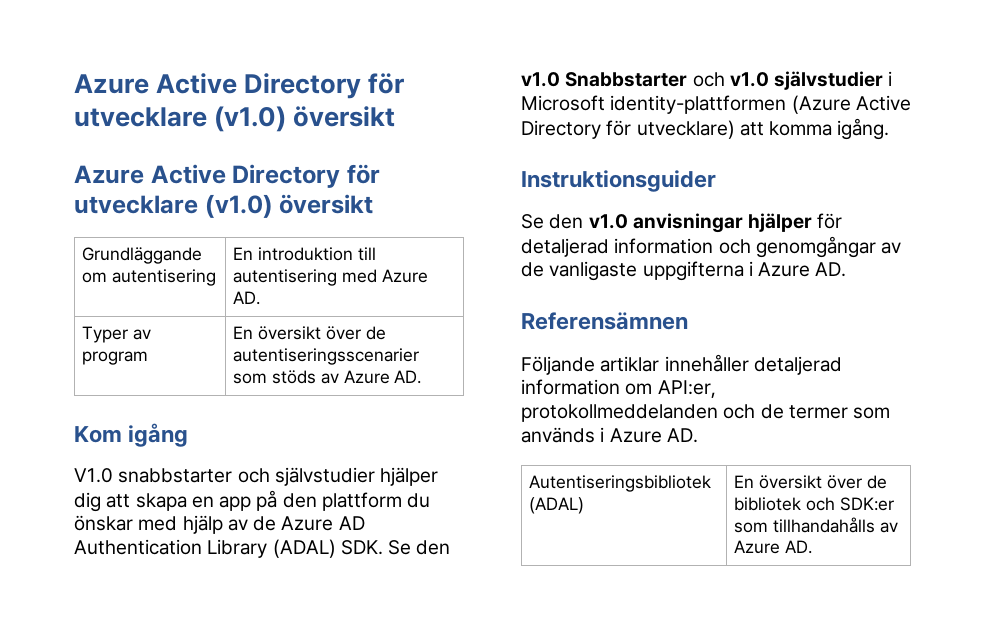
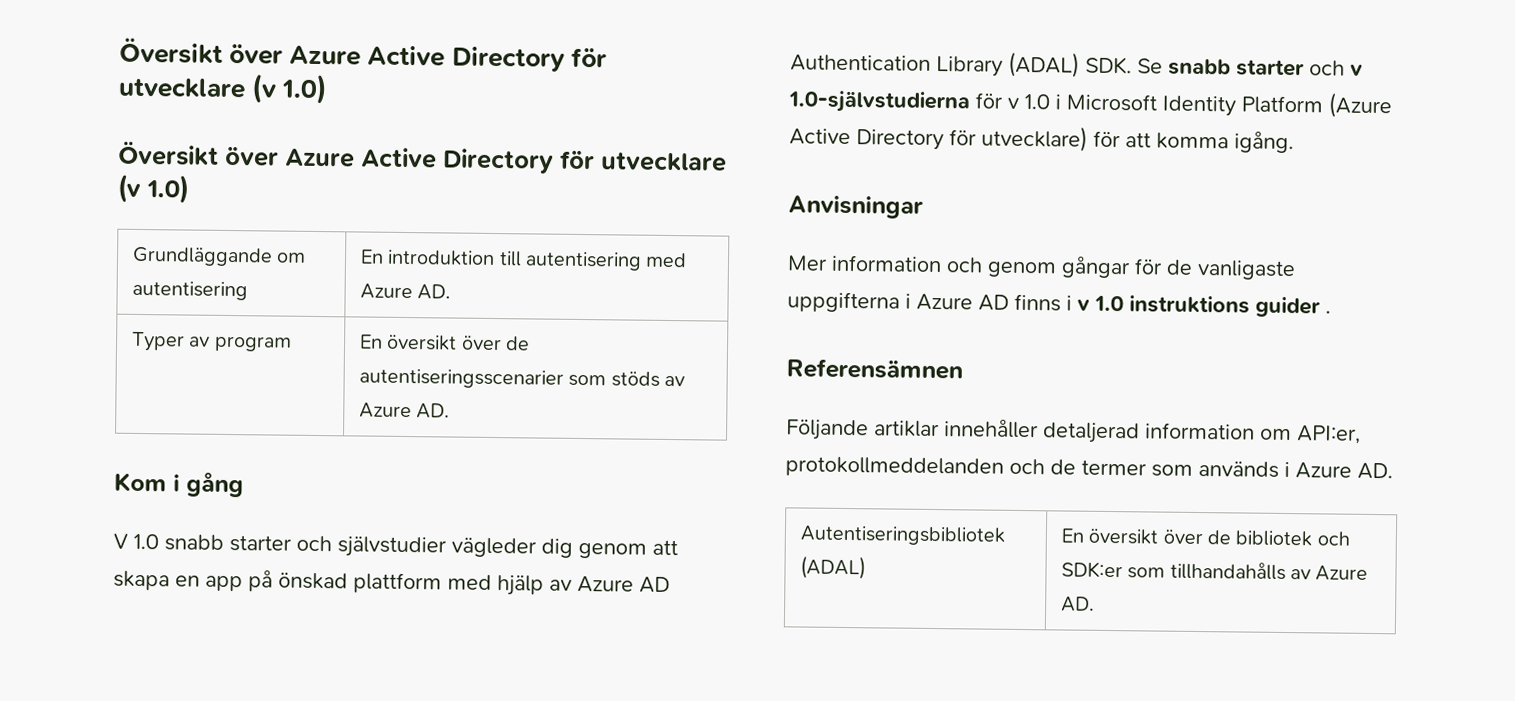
[74,73,405,99] [74,106,396,132] [74,164,380,188] [74,194,374,218] Azure Active Directory för utvecklare (v1.0) översikt // Azure Active Directory för utvecklare (v1.0) översikt -> [119,37,607,72] [118,73,329,105] [118,141,727,174] [117,173,189,204] Översikt över Azure Active Directory för utvecklare (v 1.0) // Översikt över Azure Active Directory för utvecklare (v 1.0)
[128,423,189,447] [74,467,439,486] [74,492,101,512] igång // V1.0 snabbstarter och självstudier hjälper dig -> [173,472,244,498] [113,533,647,559] i gång // V 1.0 snabb starter och självstudier vägleder dig genom
[282,492,431,511] [74,515,133,531] den plattform du önskar -> [278,572,442,594] önskad plattform
[253,516,277,531] de -> (572, 585) none
[416,540,451,555] [521,71,893,90] [521,95,787,114] den v1.0 Snabbstarter och v1.0 självstudier i Microsoft identity-plattformen -> [1168,58,1363,77] [788,90,1323,117] snabb starter och v 1.0-självstudierna för v 1.0 i Microsoft Identity Platform
(735, 129) none -> [1093,130,1121,148] för
[521,170,716,192] [521,213,843,233] [521,236,902,258] Instruktionsguider // Se den v1.0 anvisningar hjälper för detaljerad information och genomgångar av -> [788,195,924,219] [787,254,1163,279] Anvisningar // Mer information och genom gångar för
[815,262,847,277] AD. -> [978,293,1331,318] AD finns i v 1.0 instruktions guider .

